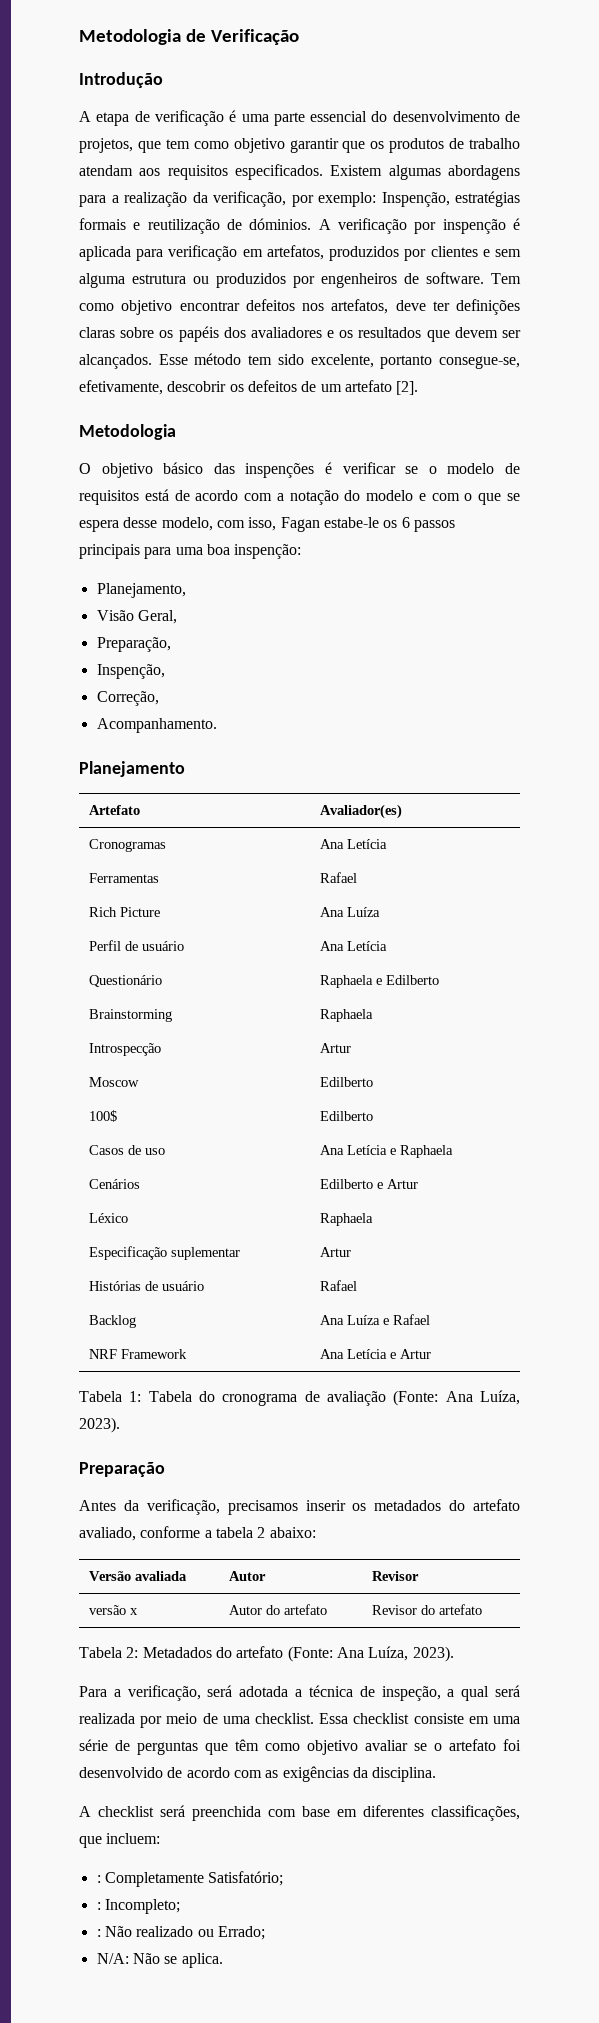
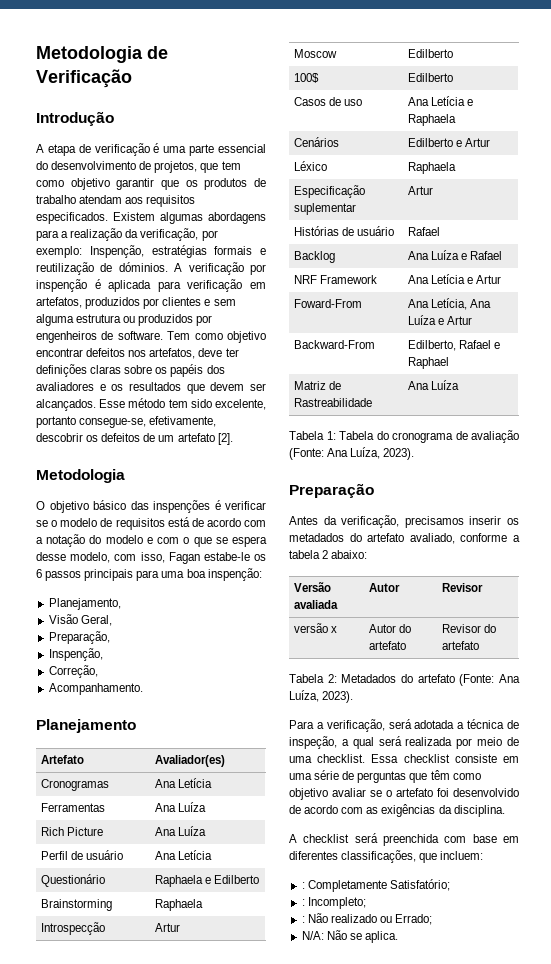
[319,872,357,883] Rafael -> [154,802,206,812] Ana Luíza
(431, 1354) none -> [293,299,362,308] [407,298,492,310] [407,315,473,325] [293,340,375,349] [407,340,501,351] [407,357,449,369] [293,381,341,390] [293,398,372,407] [407,380,459,390] // Foward-From | Ana Letícia, Ana Luíza e Artur // Backward-From | Edilberto, Rafael e Raphael // Matriz de Rastreabilidade | Ana Luíza

